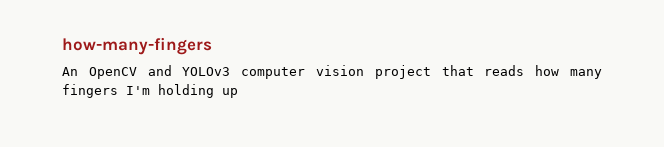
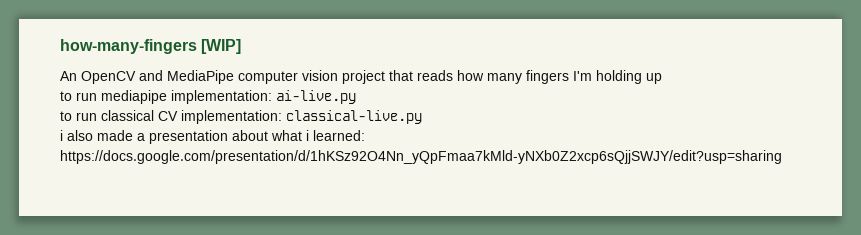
(212, 46) none -> [201,39,242,54] [WIP]
[182,67,231,76] YOLOv3 -> [167,70,234,84] MediaPipe
(238, 93) none -> [60,90,356,104] [60,110,422,124] [60,130,365,144] [60,150,782,164] // to run mediapipe implementation: ai-live.py // to run classical CV implementation: classical-live.py // i also made a presentation about what i learned: https://docs.google.com/presentation/d/1hKSz92O4Nn_yQpFmaa7kMld-yNXb0Z2xcp6sQjjSWJY/edit?usp=sharing

